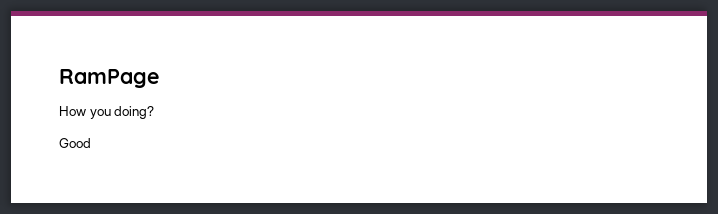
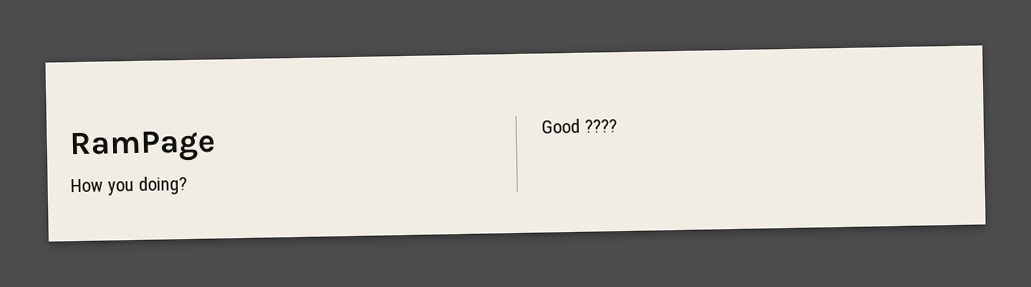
(91, 143) none -> [583,119,617,133] ????

